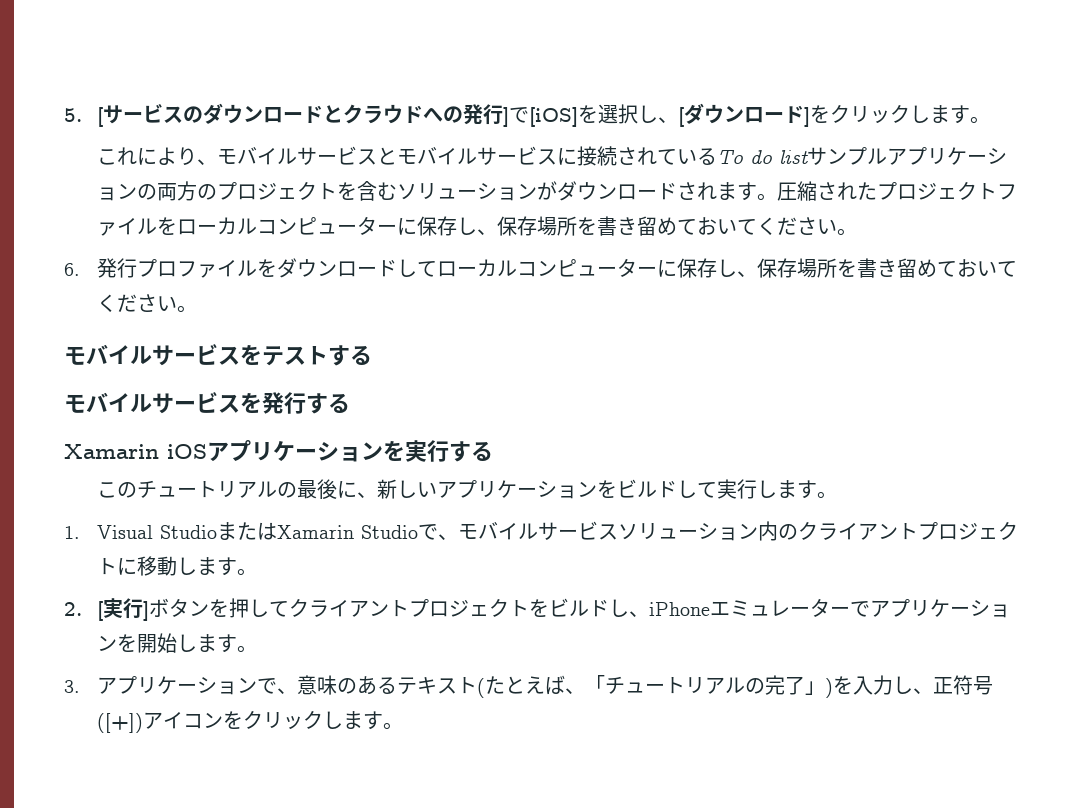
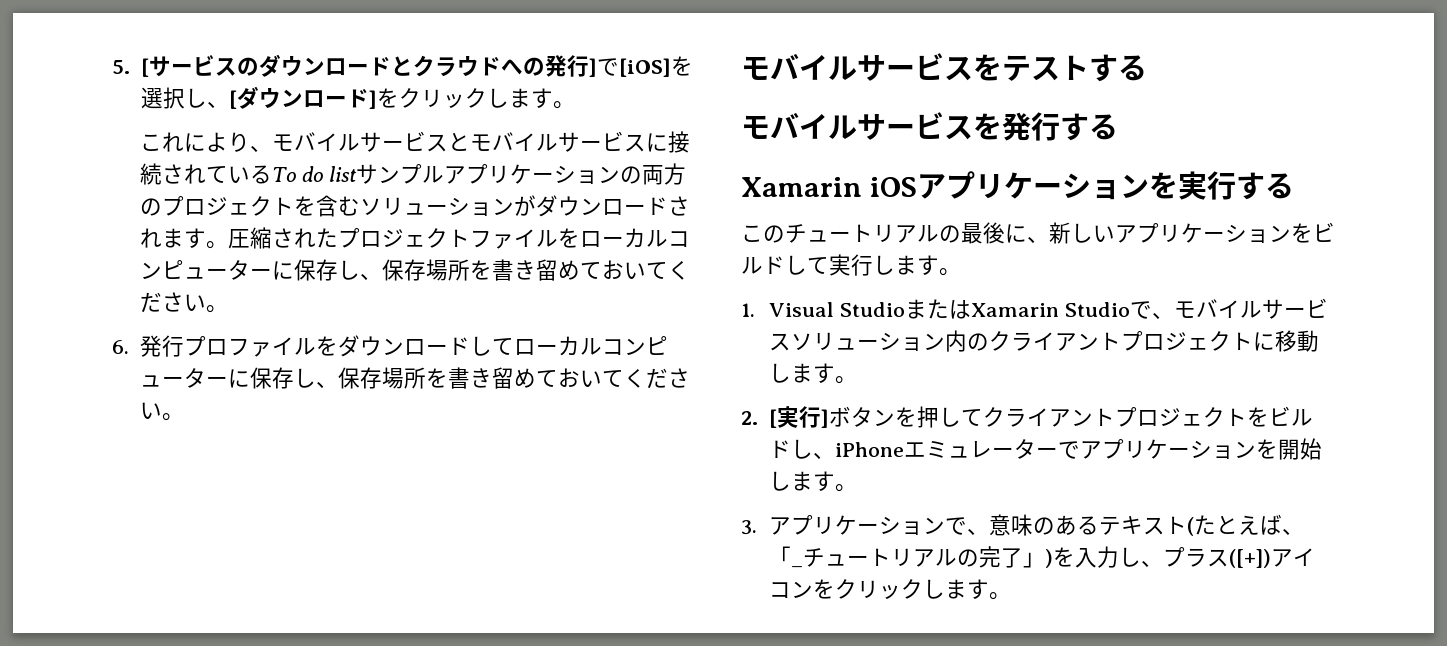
(605, 684) none -> [791,565,804,568] _
[932,675,993,695] 正符号 -> [1163,547,1230,567] プラス

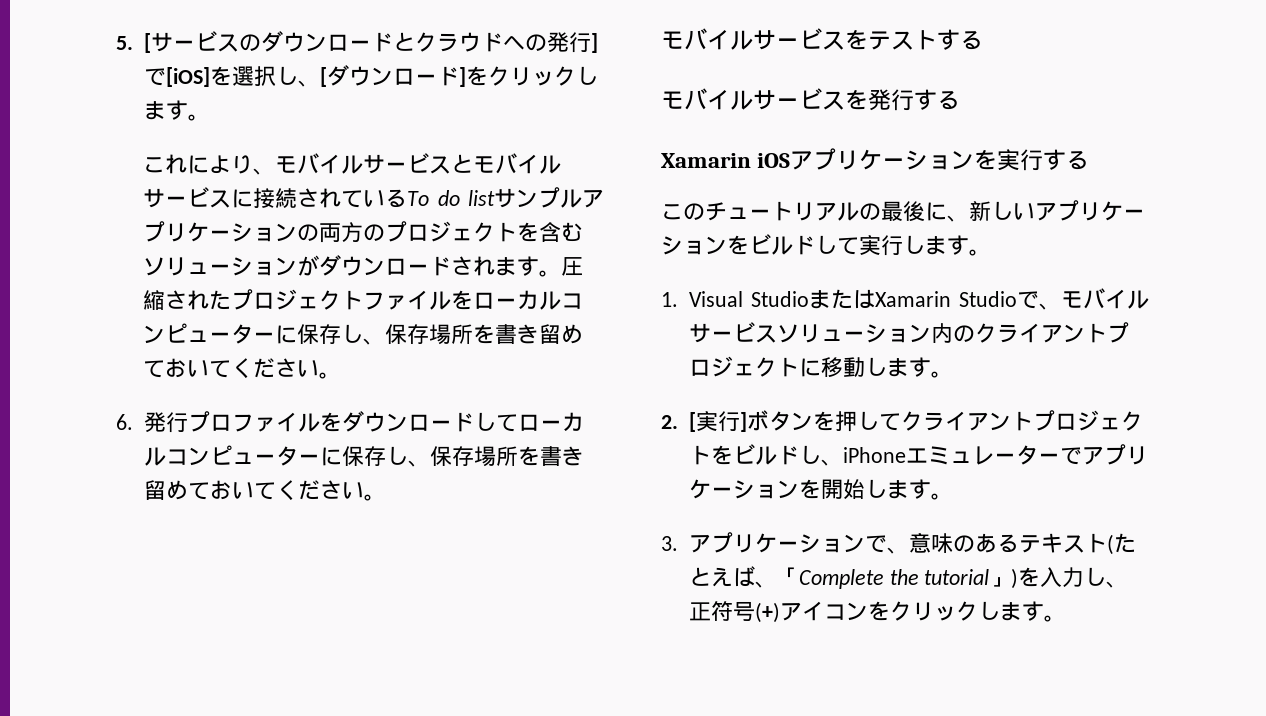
[791,546,1024,568] _チュートリアルの完了 -> [798,569,990,589] Complete the tutorial
[1163,547,1272,568] プラス([+]) -> [688,601,780,623] 正符号(+)

